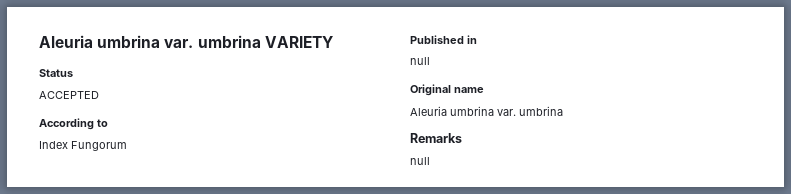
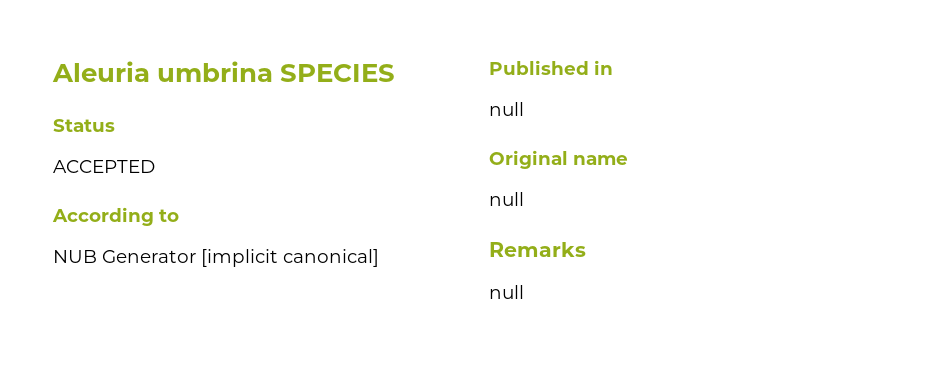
[39,35,333,48] Aleuria umbrina var. umbrina VARIETY -> [52,61,396,82] Aleuria umbrina SPECIES
[39,141,127,151] Index Fungorum -> [53,249,379,267] NUB Generator [implicit canonical]
[410,106,563,116] Aleuria umbrina var. umbrina -> [489,192,524,206] null

